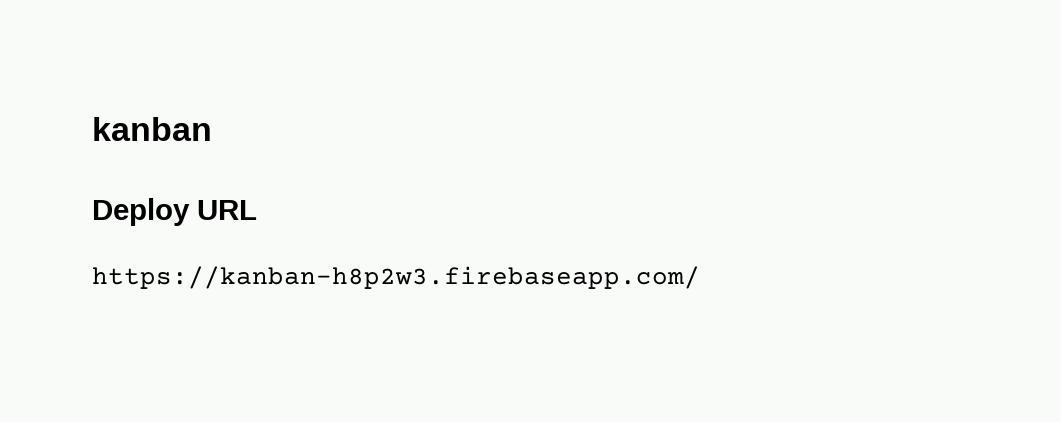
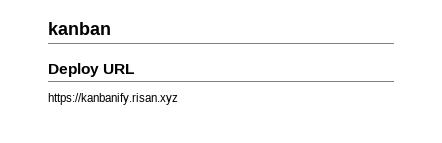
[92,266,700,289] https://kanban-h8p2w3.firebaseapp.com/ -> [48,93,178,105] https://kanbanify.risan.xyz

